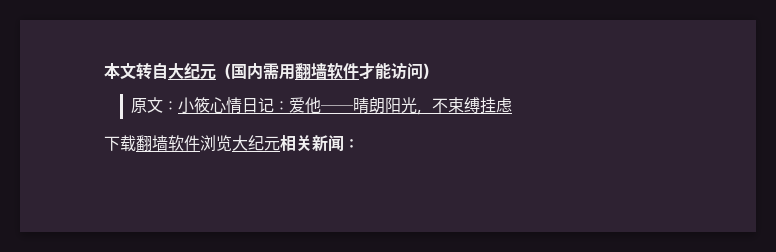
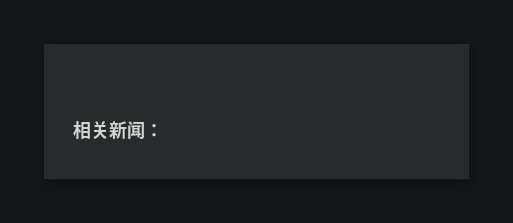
[104,62,438,80] [131,97,513,115] [104,135,280,152] 本文转自大纪元（国内需用翻墙软件才能访问） // 原文：小筱心情日记：爱他──晴朗阳光，不束缚挂虑 // 下载翻墙软件浏览大纪元 -> (73, 130) none

